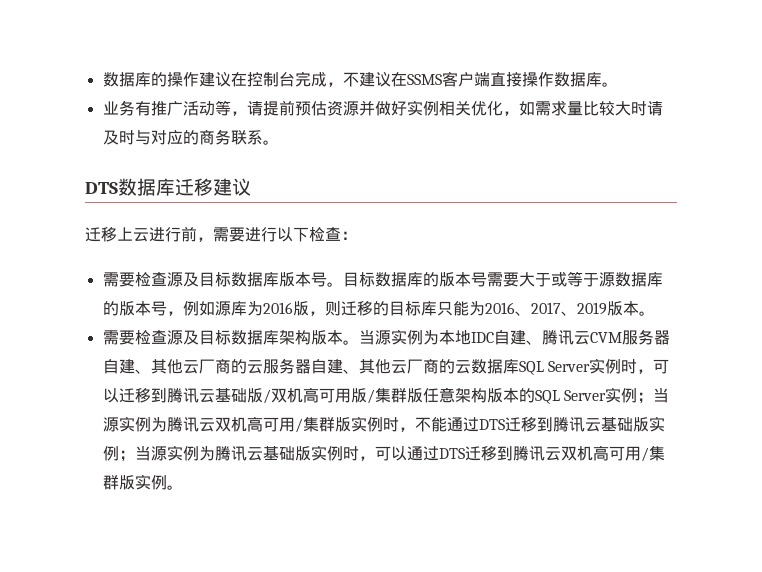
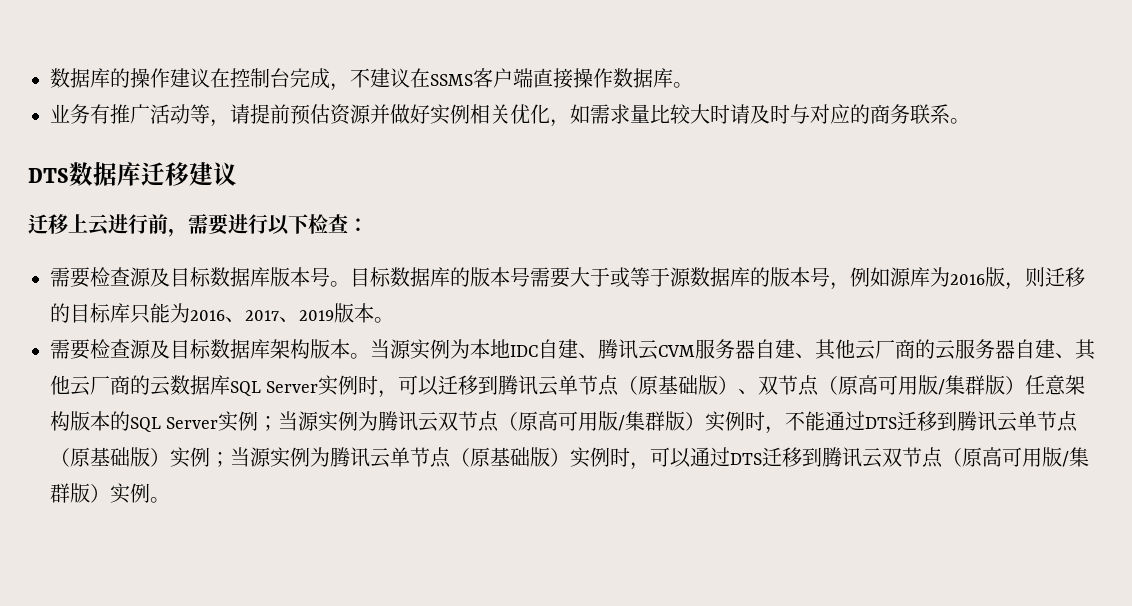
[214,387,423,404] 基础版/双机高可用版/集群版 -> [558,375,1026,396] 单节点（原基础版）、双节点（原高可用版/集群版）
[230,416,351,433] 机高可用/集群版 -> [458,411,706,432] 节点（原高可用版/集群版）
[600,416,665,432] [102,445,311,462] 基础版实例；当源实例为腾讯云基础版 -> [1017,411,1079,432] [50,447,570,468] 单节点（原基础版）实例；当源实例为腾讯云单节点（原基础版）
[576,445,665,462] [102,475,135,490] 机高可用/集群版 -> [902,447,1089,468] [50,483,110,503] 节点（原高可用版/集群版）

